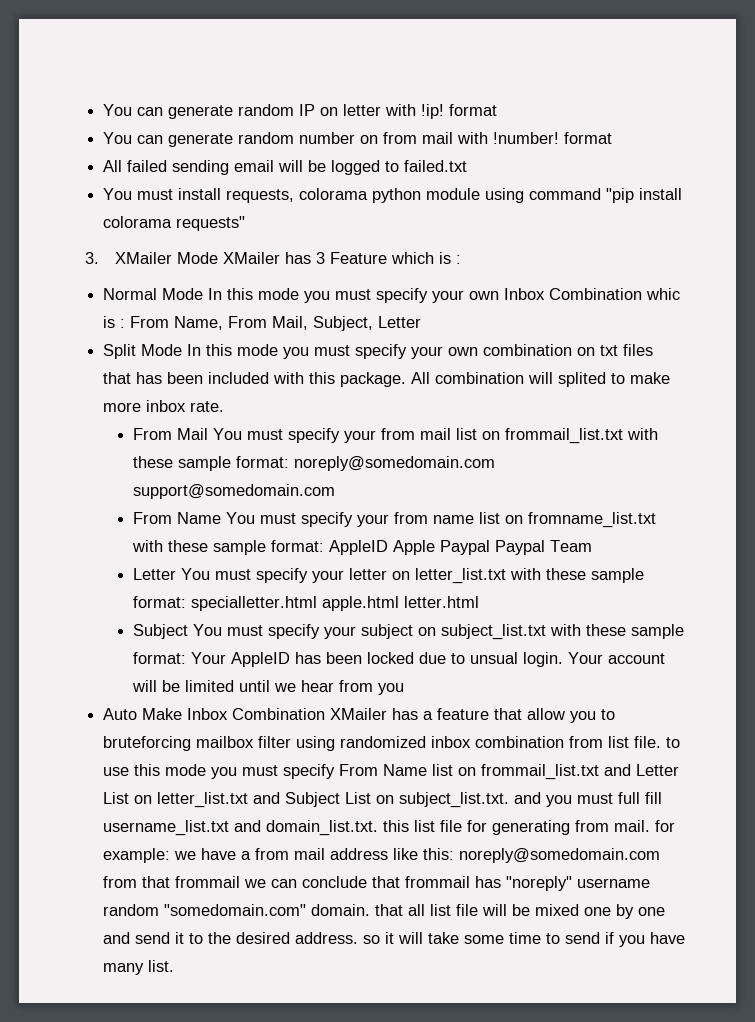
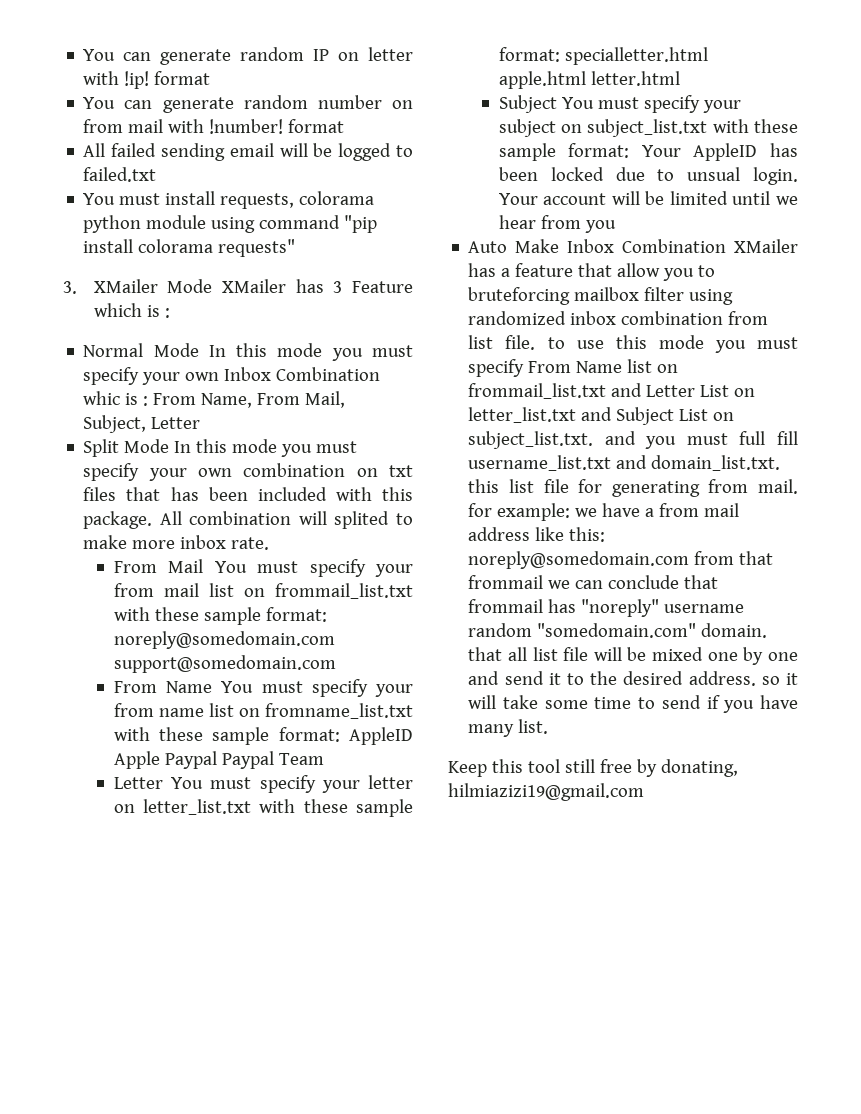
(175, 966) none -> [448,759,738,777] [448,783,644,801] // Keep this tool still free by donating, hilmiazizi19@gmail.com

